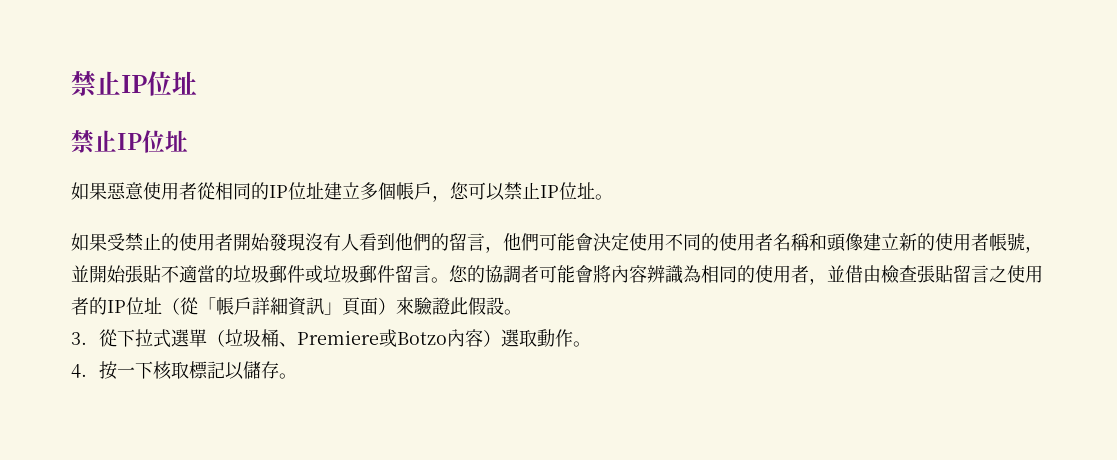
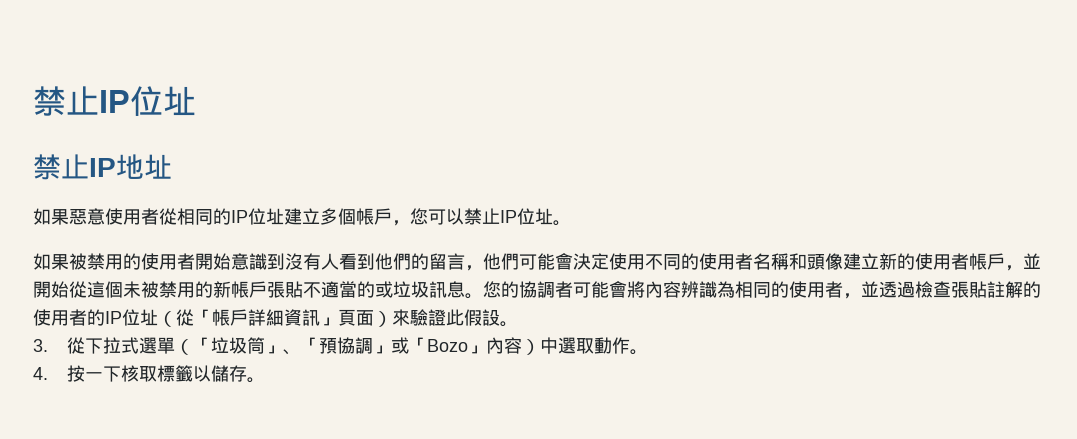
[142,130,165,153] 位 -> [116,154,144,179] 地
[107,233,161,251] 受禁止 -> [69,253,123,270] 被禁用
[269,233,305,251] 發現 -> [231,253,285,270] 意識到
[1007,233,1025,251] 號 -> [987,253,1005,270] 戶
[125,265,431,283] 張貼不適當的垃圾郵件或垃圾郵件留言 -> [69,281,465,298] 從這個未被禁用的新帳戶張貼不適當的或垃圾訊息
[845,265,881,283] 借由 -> [879,281,915,298] 透過
[953,265,1007,283] 留言之 -> [987,281,1041,298] 註解的
[225,329,448,347] 垃圾桶、Premiere或Botzo -> [193,337,487,355] 「垃圾筒」、「預協調」或「Bozo」
(502, 338) none -> [540,337,559,354] 中
[207,361,226,379] 記 -> [175,365,194,382] 籤

